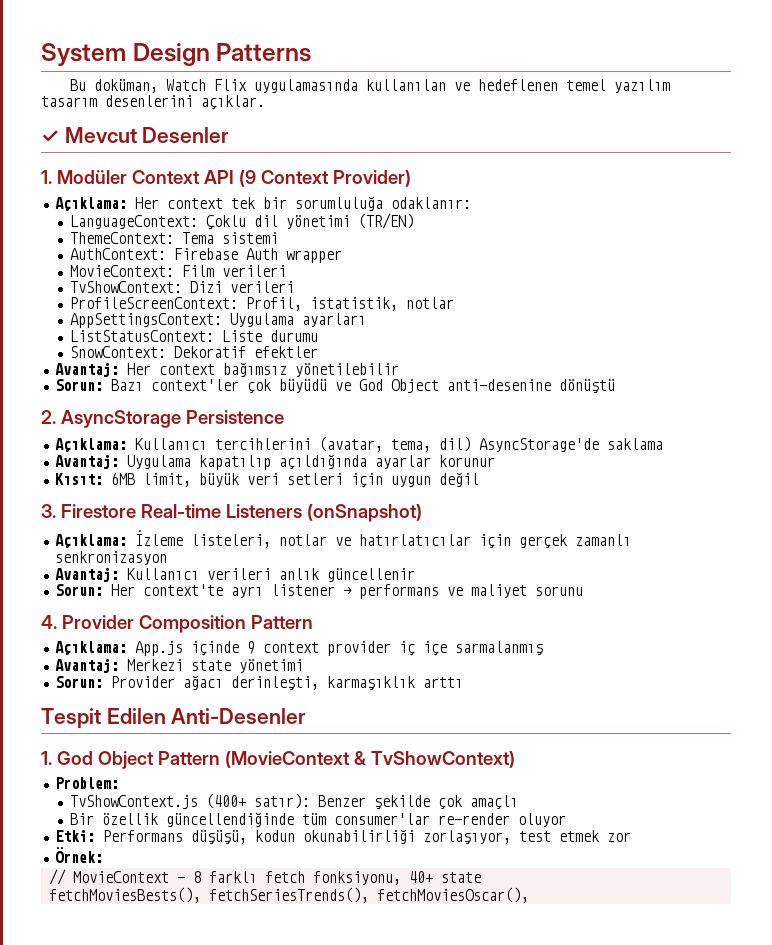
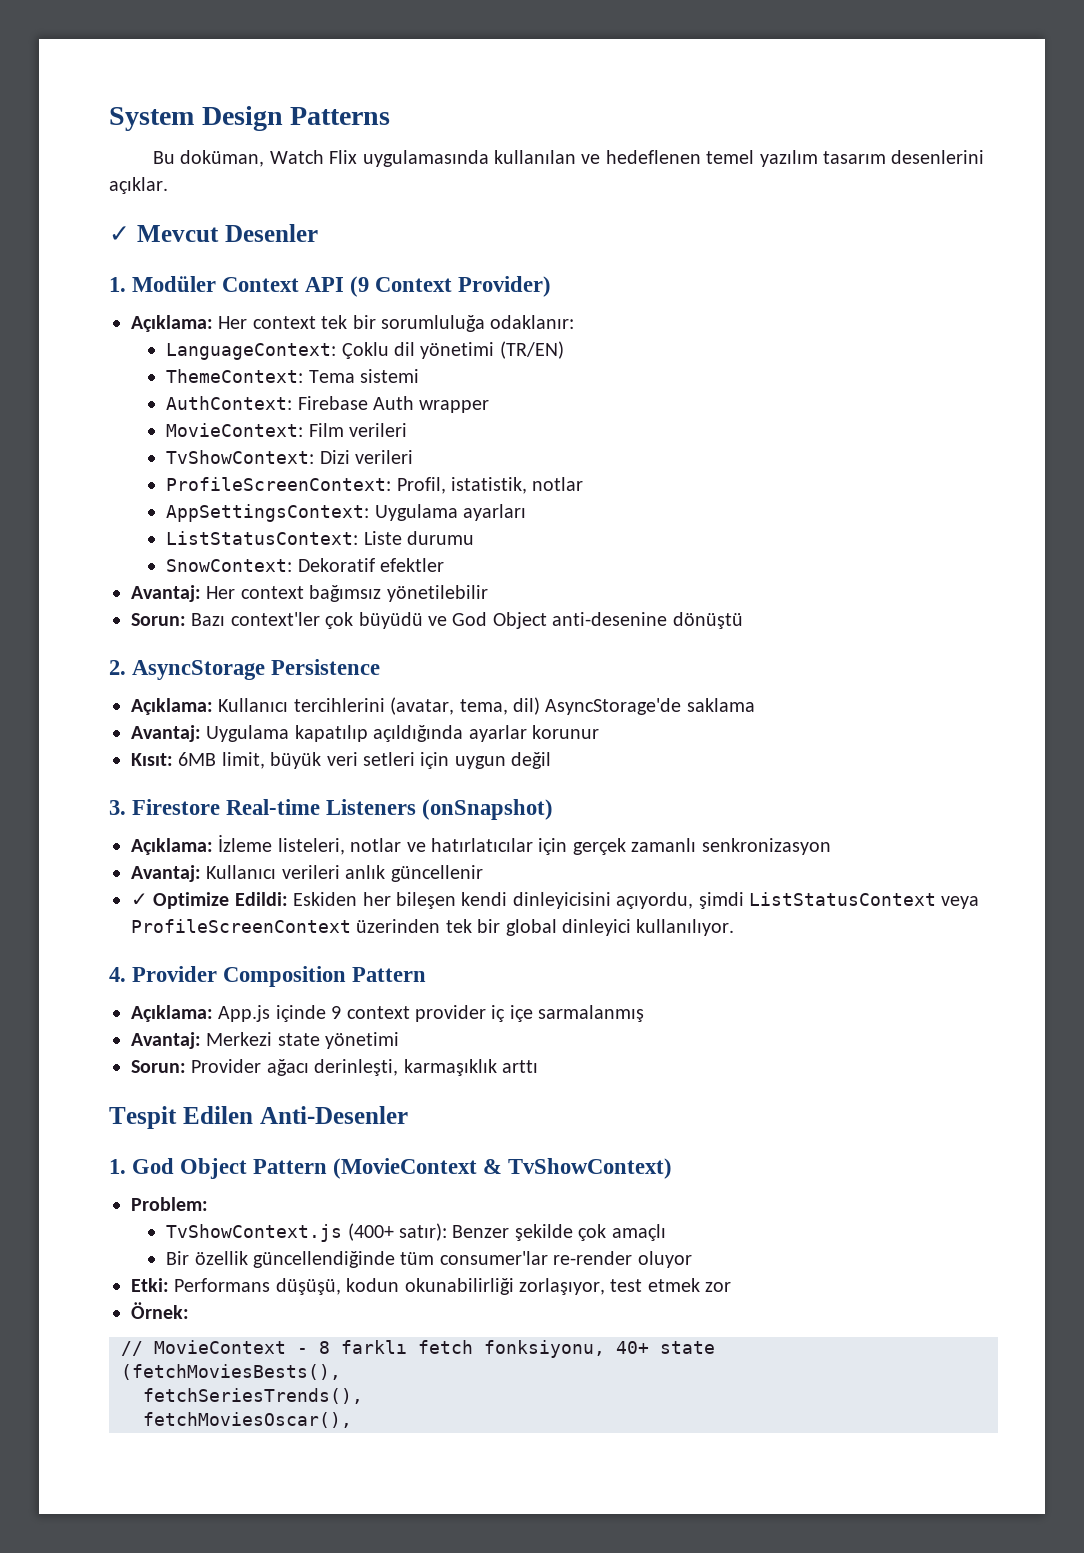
[54,584,583,599] Sorun: Her context'te ayrı listener → performans ve maliyet sorunu -> [131,892,980,909] [131,919,735,936] ✓ Optimize Edildi: Eskiden her bileşen kendi dinleyicisini açıyordu, şimdi ListStatusContext veya ProfileScreenContext üzerinden tek bir global dinleyici kullanılıyor.
[48,887,201,903] fetchMoviesBests(), -> [121,1364,341,1380] (fetchMoviesBests(), //
(369, 895) none -> (363, 1396) //

